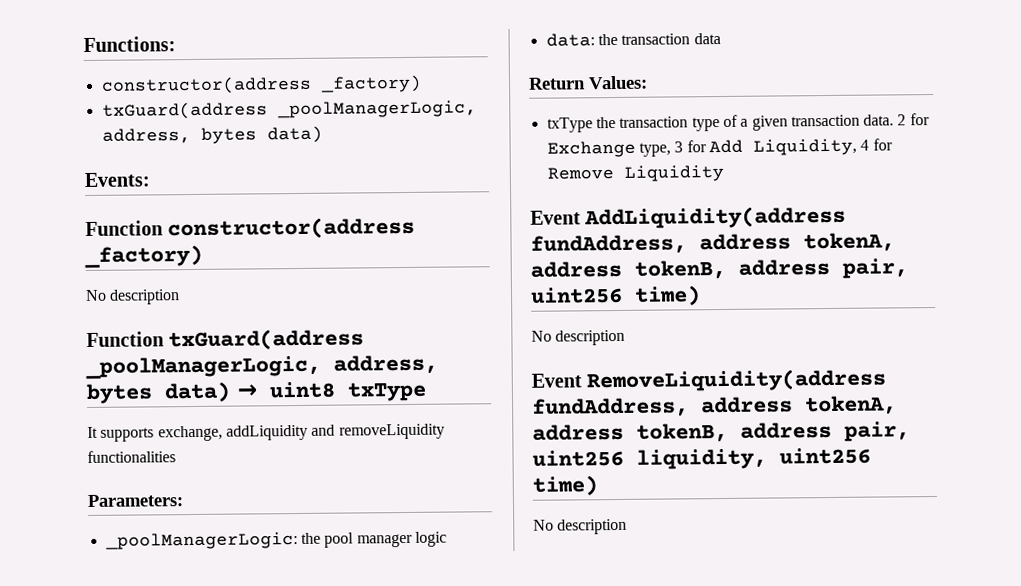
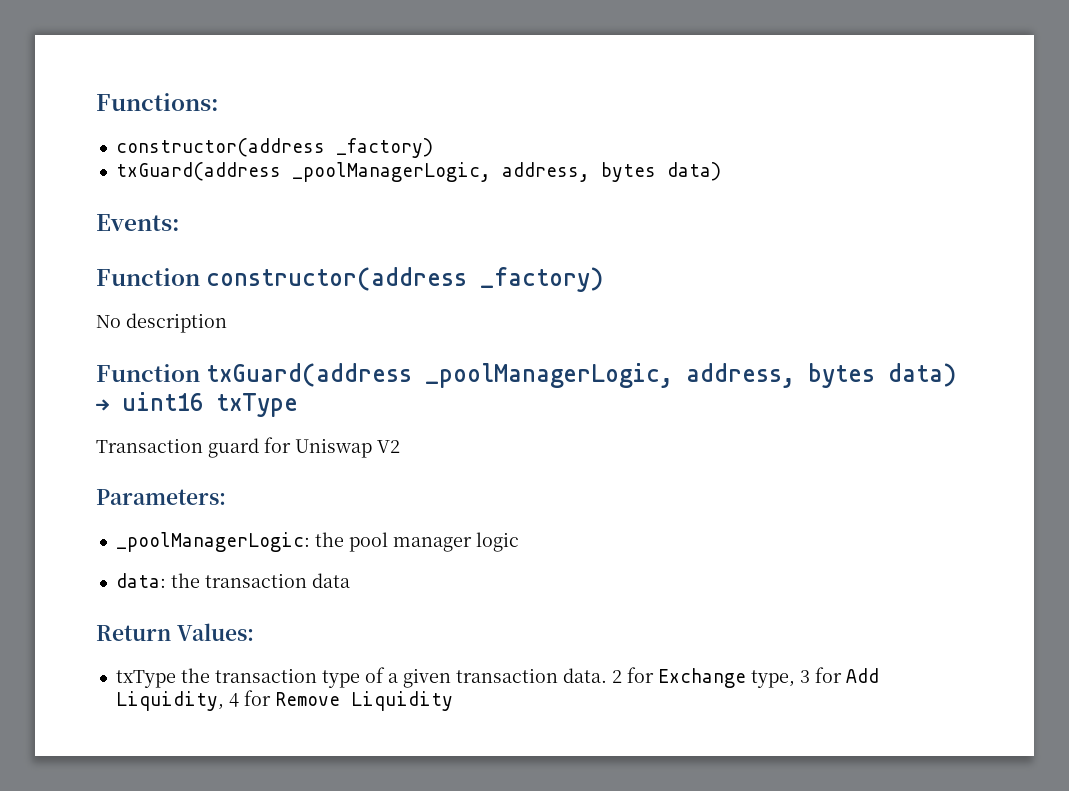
[269,381,335,399] uint8 -> [122,392,203,411] uint16
[87,423,445,442] [87,450,176,463] It supports exchange, addLiquidity and removeLiquidity functionalities -> [96,437,400,458] Transaction guard for Uniswap V2
[530,205,847,230] [530,232,895,255] [530,258,908,280] [530,285,701,306] [531,329,626,346] [531,368,887,393] [531,395,897,418] [532,421,910,443] [532,447,871,470] [532,475,598,496] [533,518,628,535] // Event AddLiquidity(address fundAddress, address tokenA, address tokenB, address pair, uint256 time) // No description // Event RemoveLiquidity(address fundAddress, address tokenA, address tokenB, address pair, uint256 liquidity, uint256 time) // No description -> (453, 701) none

